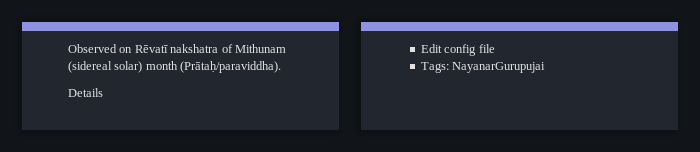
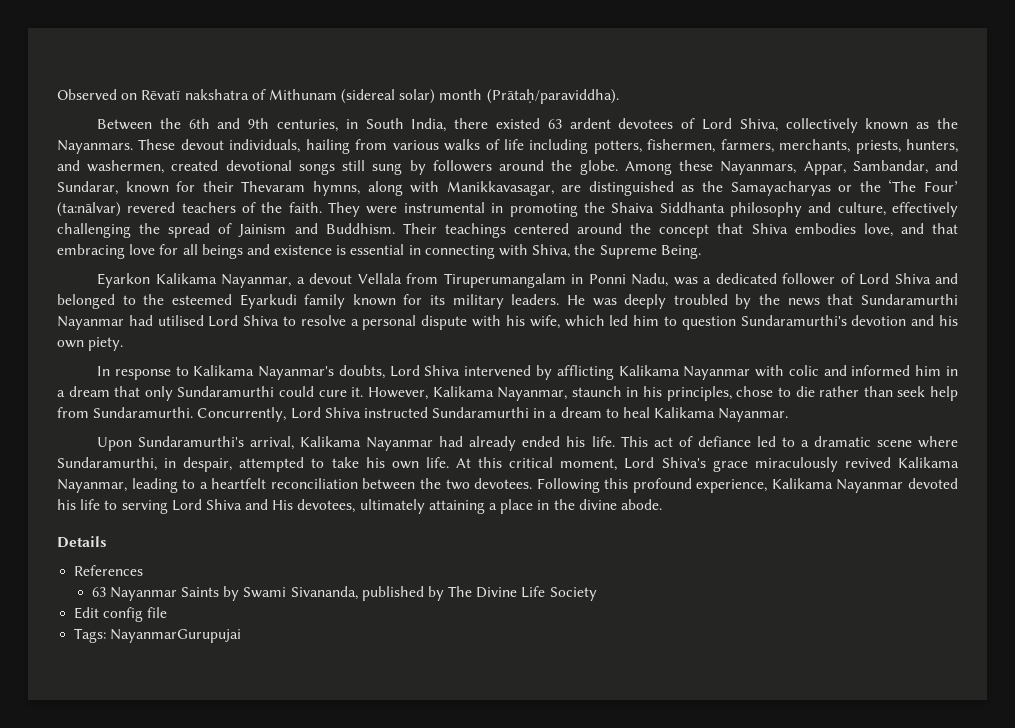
[68,88,103,97] Details -> [97,118,958,133] [57,139,958,154] [57,160,959,175] [57,179,959,196] [57,202,959,217] [57,223,958,238] [57,244,701,259] [97,273,958,288] [57,294,959,309] [57,315,959,330] [57,337,124,351] [97,365,959,380] [57,386,958,401] [57,407,789,422] [97,436,959,451] [57,457,959,472] [57,478,958,493] [57,499,662,514] [57,536,107,548] [74,565,144,576] [91,586,597,601] Between the 6th and 9th centuries, in South India, there existed 63 ardent devotees of Lord Shiva, collectively known as the Nayanmars. These devout individuals, hailing from various walks of life including potters, fishermen, farmers, merchants, priests, hunters, and washermen, created devotional songs still sung by followers around the globe. Among these Nayanmars, Appar, Sambandar, and Sundarar, known for their Thevaram hymns, along with Manikkavasagar, are distinguished as the Samayacharyas or the ‘The Four’ (ta:nālvar) revered teachers of the faith. They were instrumental in promoting the Shaiva Siddhanta philosophy and culture, effectively challenging the spread of Jainism and Buddhism. Their teachings centered around the concept that Shiva embodies love, and that embracing love for all beings and existence is essential in connecting with Shiva, the Supreme Being. // Eyarkon Kalikama Nayanmar, a devout Vellala from Tiruperumangalam in Ponni Nadu, was a dedicated follower of Lord Shiva and belonged to the esteemed Eyarkudi family known for its military leaders. He was deeply troubled by the news that Sundaramurthi Nayanmar had utilised Lord Shiva to resolve a personal dispute with his wife, which led him to question Sundaramurthi's devotion and his own piety. // In response to Kalikama Nayanmar's doubts, Lord Shiva intervened by afflicting Kalikama Nayanmar with colic and informed him in a dream that only Sundaramurthi could cure it. However, Kalikama Nayanmar, staunch in his principles, chose to die rather than seek help from Sundaramurthi. Concurrently, Lord Shiva instructed Sundaramurthi in a dream to heal Kalikama Nayanmar. // Upon Sundaramurthi's arrival, Kalikama Nayanmar had already ended his life. This act of defiance led to a dramatic scene where Sundaramurthi, in despair, attempted to take his own life. At this critical moment, Lord Shiva's grace miraculously revived Kalikama Nayanmar, leading to a heartfelt reconciliation between the two devotees. Following this profound experience, Kalikama Nayanmar devoted his life to serving Lord Shiva and His devotees, ultimately attaining a place in the divine abode. // Details // References // 63 Nayanmar Saints by Swami Sivananda, published by The Divine Life Society
[452,62,546,73] NayanarGurupujai -> [110,629,242,643] NayanmarGurupujai

